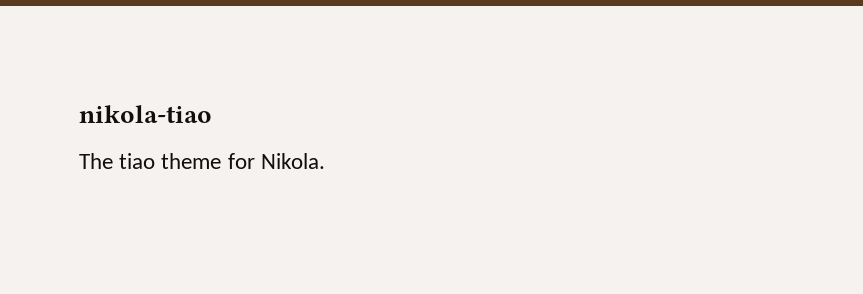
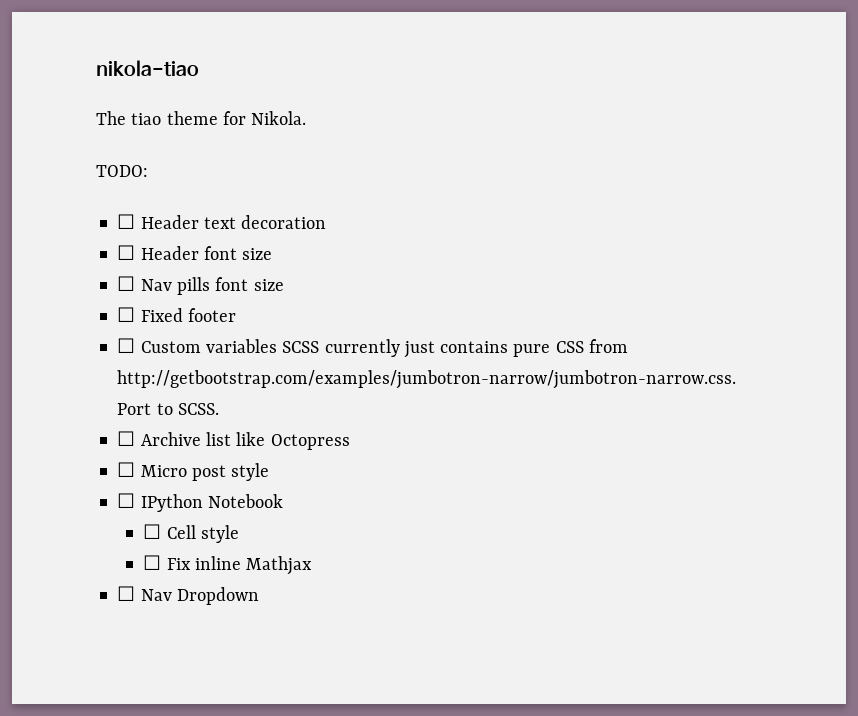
(325, 161) none -> [96,165,148,177] [117,214,327,229] [117,245,273,260] [117,276,284,295] [117,307,236,322] [117,338,628,358] [117,370,737,389] [117,403,219,415] [117,431,350,450] [117,462,270,481] [117,493,283,512] [143,524,239,543] [143,555,313,575] [117,586,259,605] // TODO: // ☐ Header text decoration // ☐ Header font size // ☐ Nav pills font size // ☐ Fixed footer // ☐ Custom variables SCSS currently just contains pure CSS from http://getbootstrap.com/examples/jumbotron-narrow/jumbotron-narrow.css. Port to SCSS. // ☐ Archive list like Octopress // ☐ Micro post style // ☐ IPython Notebook // ☐ Cell style // ☐ Fix inline Mathjax // ☐ Nav Dropdown

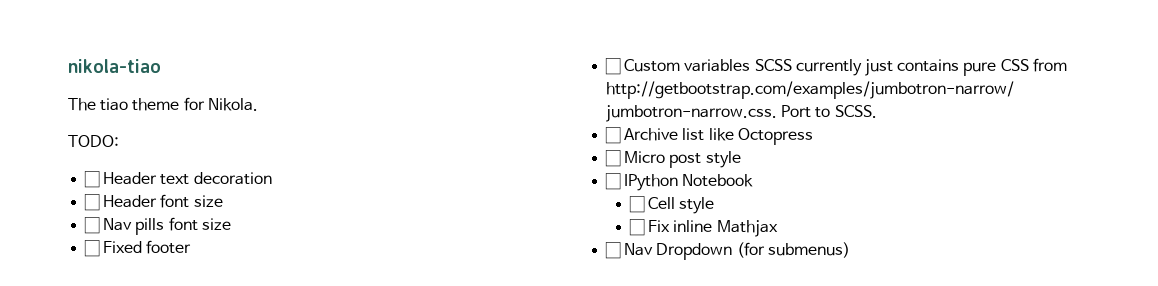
(259, 596) none -> [736,242,850,258] (for submenus)

